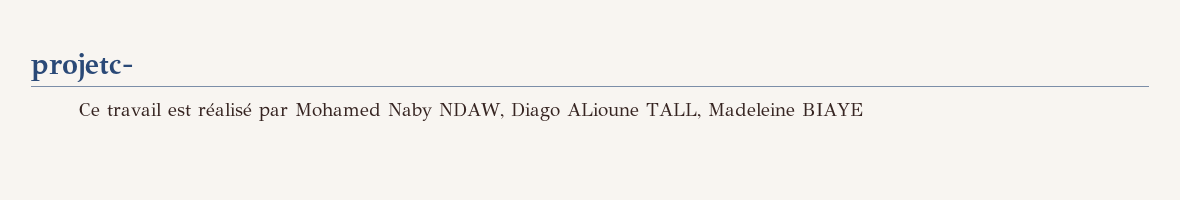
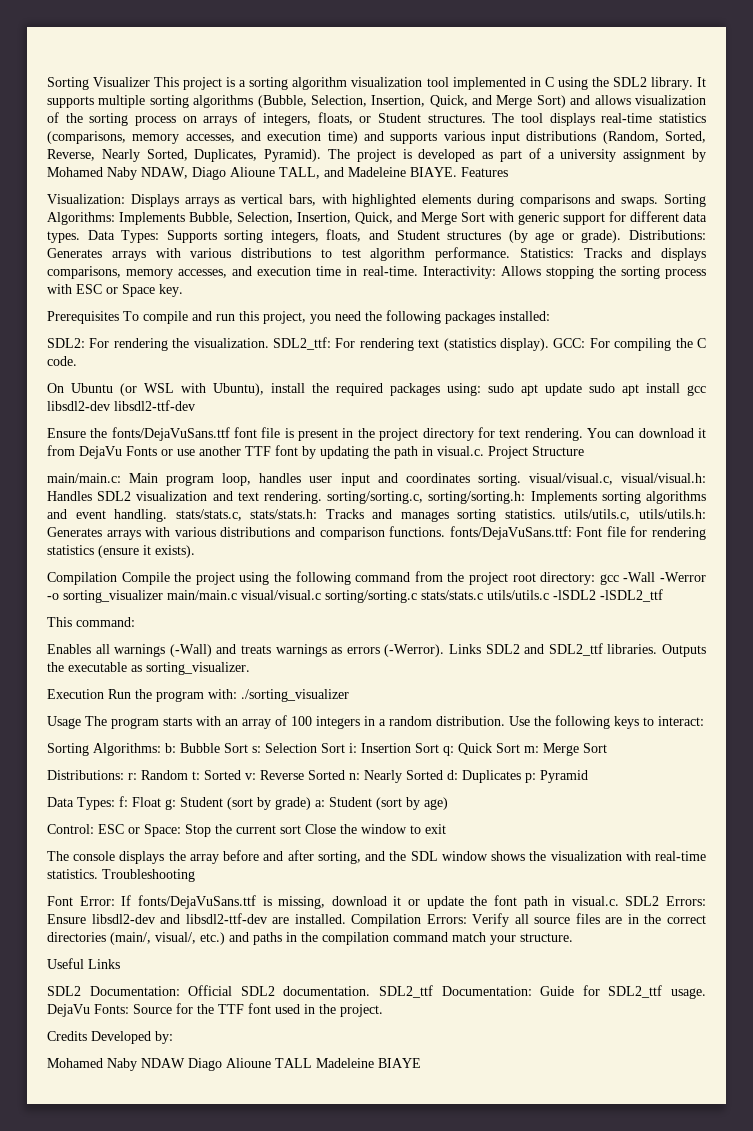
[31,53,134,82] [79,102,702,121] projetc- // Ce travail est réalisé par Mohamed Naby NDAW, Diago ALioune TALL, -> [47,77,706,90] [47,95,706,108] [47,112,706,126] [47,131,706,144] [47,148,706,162] [47,167,508,180] [47,194,706,207] [47,211,707,225] [47,229,706,243] [47,247,706,261] [47,266,707,279] [47,284,183,297] [47,310,550,324] [47,337,706,351] [47,356,77,366] [47,383,706,396] [47,400,195,411] [47,427,707,441] [47,445,584,459] [47,473,706,486] [47,491,706,504] [47,509,706,522] [47,526,707,540] [47,545,195,558] [47,571,707,585] [47,589,663,603] [47,617,135,627] [47,643,707,657] [47,662,250,675] [47,689,349,702] [47,715,704,729] [47,743,607,756] [47,770,588,783] [47,796,448,810] [47,824,446,837] [47,850,707,864] [47,869,195,882] [47,895,706,909] [47,913,706,927] [47,932,573,945] [47,958,120,969] [47,985,707,999] [47,1003,383,1017] [47,1031,173,1044] [47,1058,312,1071] Sorting Visualizer This project is a sorting algorithm visualization tool implemented in C using the SDL2 library. It supports multiple sorting algorithms (Bubble, Selection, Insertion, Quick, and Merge Sort) and allows visualization of the sorting process on arrays of integers, floats, or Student structures. The tool displays real-time statistics (comparisons, memory accesses, and execution time) and supports various input distributions (Random, Sorted, Reverse, Nearly Sorted, Duplicates, Pyramid). The project is developed as part of a university assignment by Mohamed Naby NDAW, Diago Alioune TALL, and Madeleine BIAYE. Features // Visualization: Displays arrays as vertical bars, with highlighted elements during comparisons and swaps. Sorting Algorithms: Implements Bubble, Selection, Insertion, Quick, and Merge Sort with generic support for different data types. Data Types: Supports sorting integers, floats, and Student structures (by age or grade). Distributions: Generates arrays with various distributions to test algorithm performance. Statistics: Tracks and displays comparisons, memory accesses, and execution time in real-time. Interactivity: Allows stopping the sorting process with ESC or Space key. // Prerequisites To compile and run this project, you need the following packages installed: // SDL2: For rendering the visualization. SDL2_ttf: For rendering text (statistics display). GCC: For compiling the C code. // On Ubuntu (or WSL with Ubuntu), install the required packages using: sudo apt update sudo apt install gcc libsdl2-dev libsdl2-ttf-dev // Ensure the fonts/DejaVuSans.ttf font file is present in the project directory for text rendering. You can download it from DejaVu Fonts or use another TTF font by updating the path in visual.c. Project Structure // main/main.c: Main program loop, handles user input and coordinates sorting. visual/visual.c, visual/visual.h: Handles SDL2 visualization and text rendering. sorting/sorting.c, sorting/sorting.h: Implements sorting algorithms and event handling. stats/stats.c, stats/stats.h: Tracks and manages sorting statistics. utils/utils.c, utils/utils.h: Generates arrays with various distributions and comparison functions. fonts/DejaVuSans.ttf: Font file for rendering statistics (ensure it exists). // Compilation Compile the project using the following command from the project root directory: gcc -Wall -Werror -o sorting_visualizer main/main.c visual/visual.c sorting/sorting.c stats/stats.c utils/utils.c -lSDL2 -lSDL2_ttf // This command: // Enables all warnings (-Wall) and treats warnings as errors (-Werror). Links SDL2 and SDL2_ttf libraries. Outputs the executable as sorting_visualizer. // Execution Run the program with: ./sorting_visualizer // Usage The program starts with an array of 100 integers in a random distribution. Use the following keys to interact: // Sorting Algorithms: b: Bubble Sort s: Selection Sort i: Insertion Sort q: Quick Sort m: Merge Sort // Distributions: r: Random t: Sorted v: Reverse Sorted n: Nearly Sorted d: Duplicates p: Pyramid // Data Types: f: Float g: Student (sort by grade) a: Student (sort by age) // Control: ESC or Space: Stop the current sort Close the window to exit // The console displays the array before and after sorting, and the SDL window shows the visualization with real-time statistics. Troubleshooting // Font Error: If fonts/DejaVuSans.ttf is missing, download it or update the font path in visual.c. SDL2 Errors: Ensure libsdl2-dev and libsdl2-ttf-dev are installed. Compilation Errors: Verify all source files are in the correct directories (main/, visual/, etc.) and paths in the compilation command match your structure. // Useful Links // SDL2 Documentation: Official SDL2 documentation. SDL2_ttf Documentation: Guide for SDL2_ttf usage. DejaVu Fonts: Source for the TTF font used in the project. // Credits Developed by: // Mohamed Naby NDAW Diago Alioune TALL

